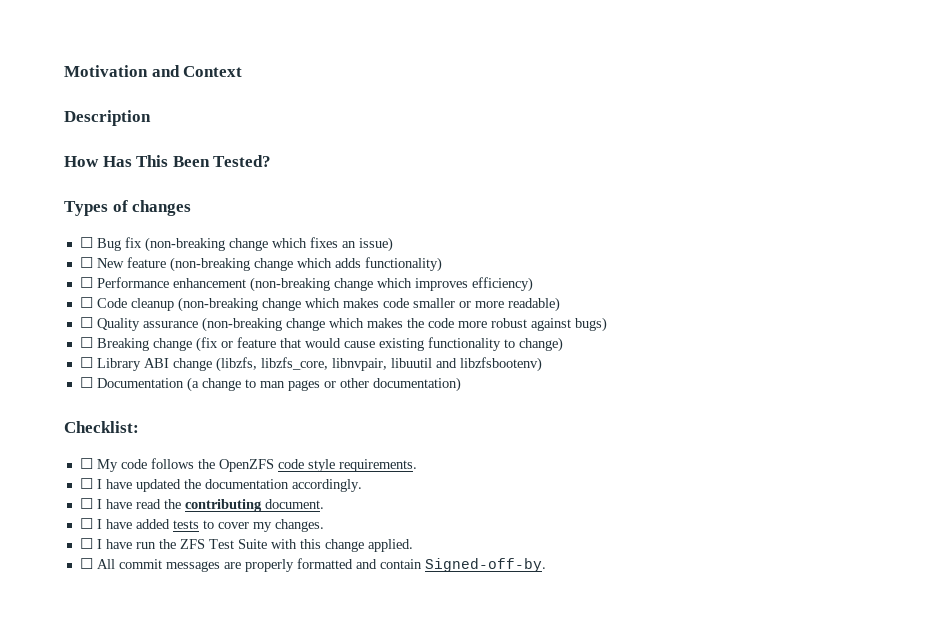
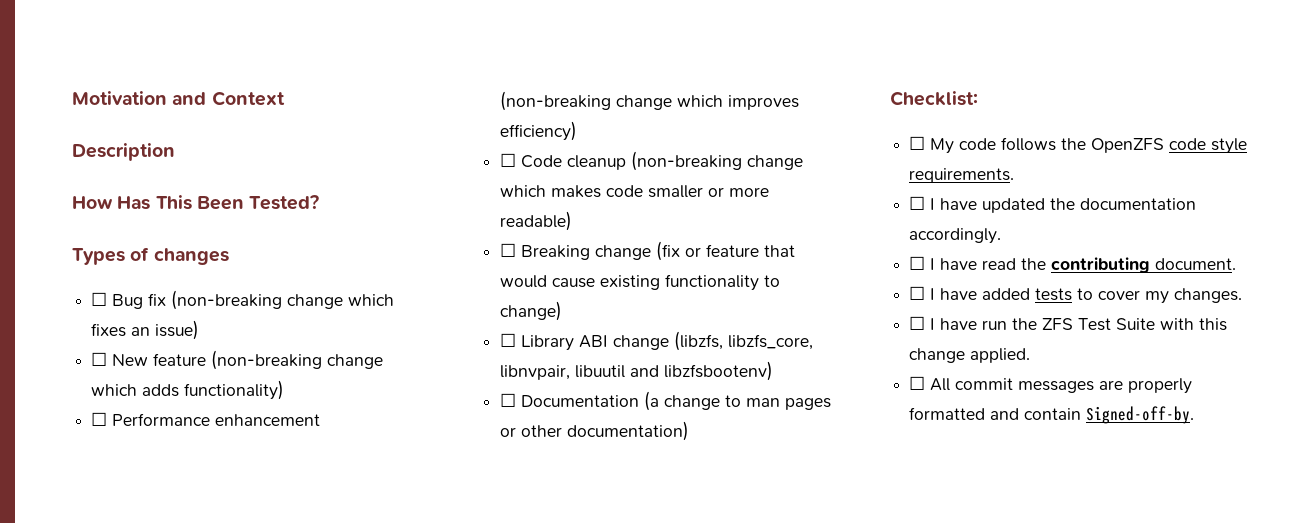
[79,317,607,332] // ☐ Quality assurance (non-breaking change which makes the code more robust against bugs) -> (573, 221) none

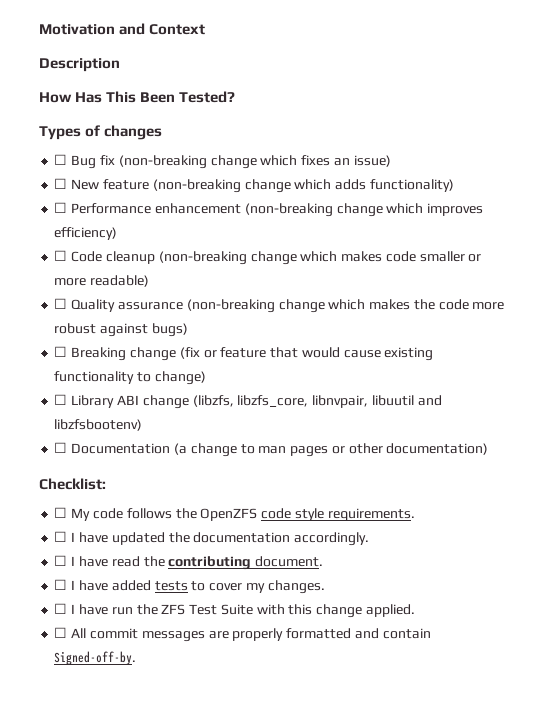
(573, 221) none -> [54,298,505,313] [54,323,188,337] // ☐ Quality assurance (non-breaking change which makes the code more robust against bugs)

